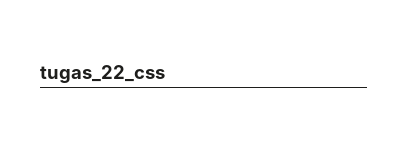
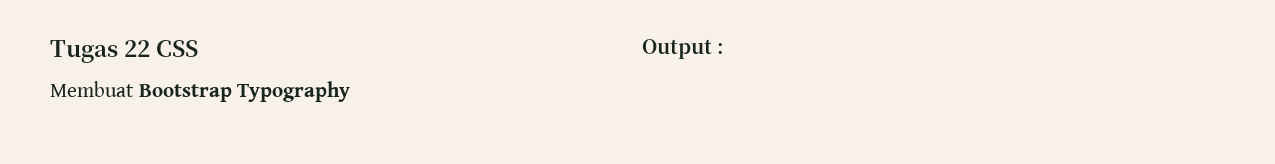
[40,65,165,83] tugas_22_css -> [50,40,199,63] [50,81,351,102] [642,39,725,59] Tugas 22 CSS // Membuat Bootstrap Typography // Output :

